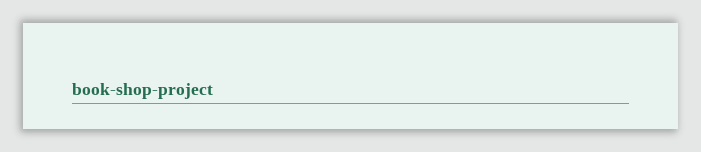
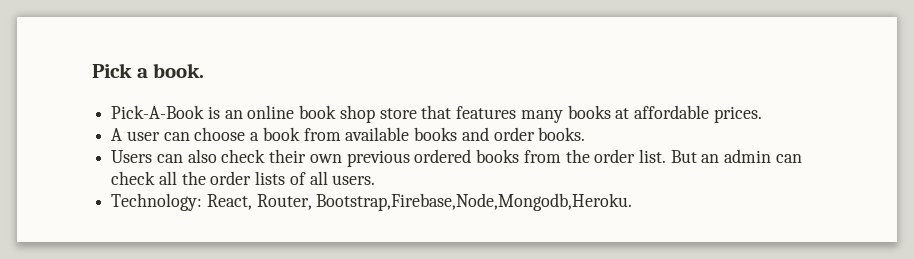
[72,83,213,99] book-shop-project -> [92,63,205,78] [111,105,762,123] [111,127,586,141] [111,149,802,167] [111,171,376,185] [111,193,633,211] Pick a book. // Pick-A-Book is an online book shop store that features many books at affordable prices. // A user can choose a book from available books and order books. // Users can also check their own previous ordered books from the order list. But an admin can check all the order lists of all users. // Technology: React, Router, Bootstrap,Firebase,Node,Mongodb,Heroku.

